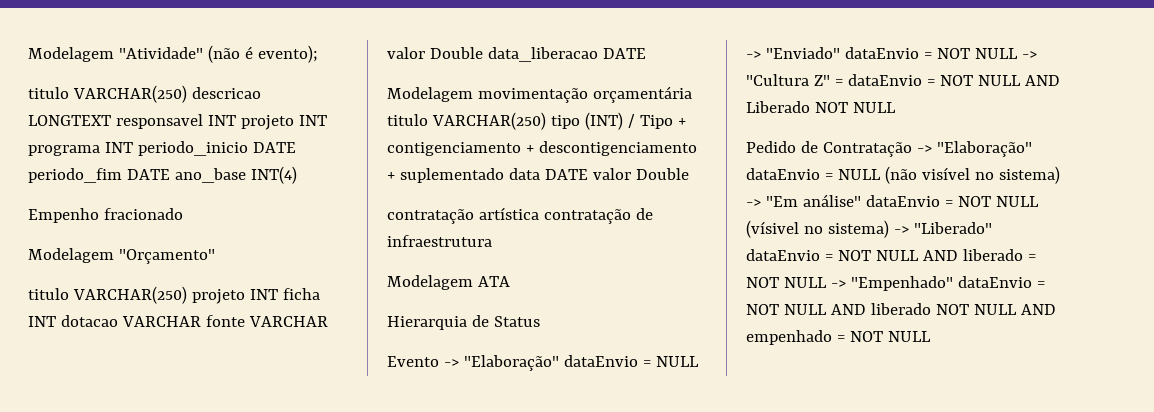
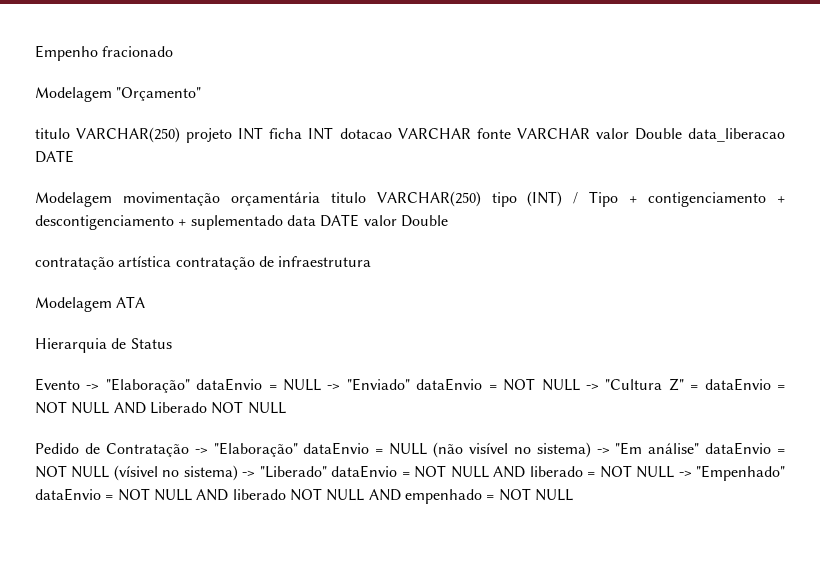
[28,45,318,63] [28,85,261,103] [28,114,327,130] [28,141,296,156] [28,166,297,184] Modelagem "Atividade" (não é evento); // titulo VARCHAR(250) descricao LONGTEXT responsavel INT projeto INT programa INT periodo_inicio DATE periodo_fim DATE ano_base INT(4) // -> (35, 53) none

